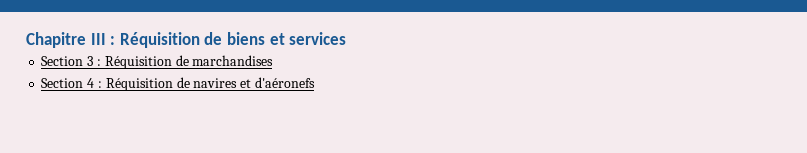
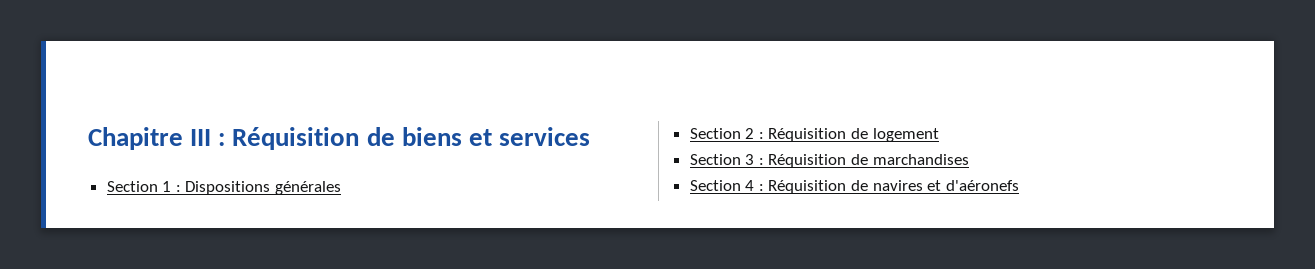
(347, 38) none -> [106,181,342,195] [689,128,939,142] // Section 1 : Dispositions générales // Section 2 : Réquisition de logement

